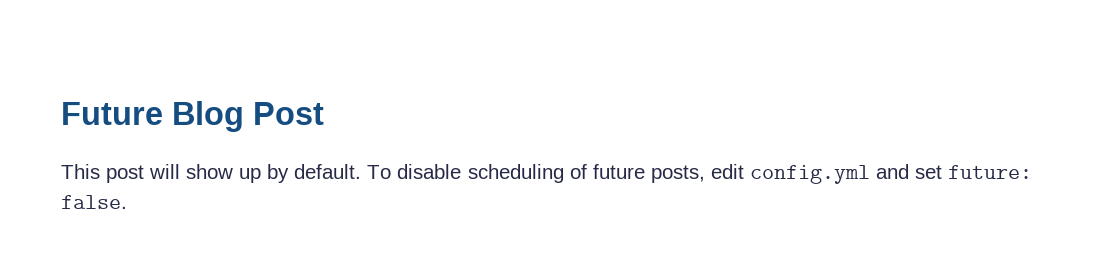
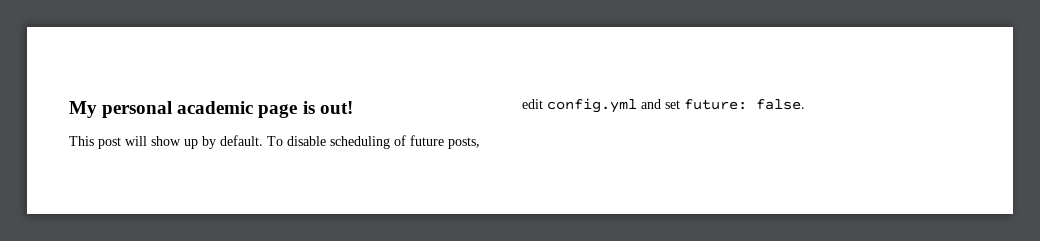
[61,101,324,132] Future Blog Post -> [69,101,353,118] My personal academic page is out!

